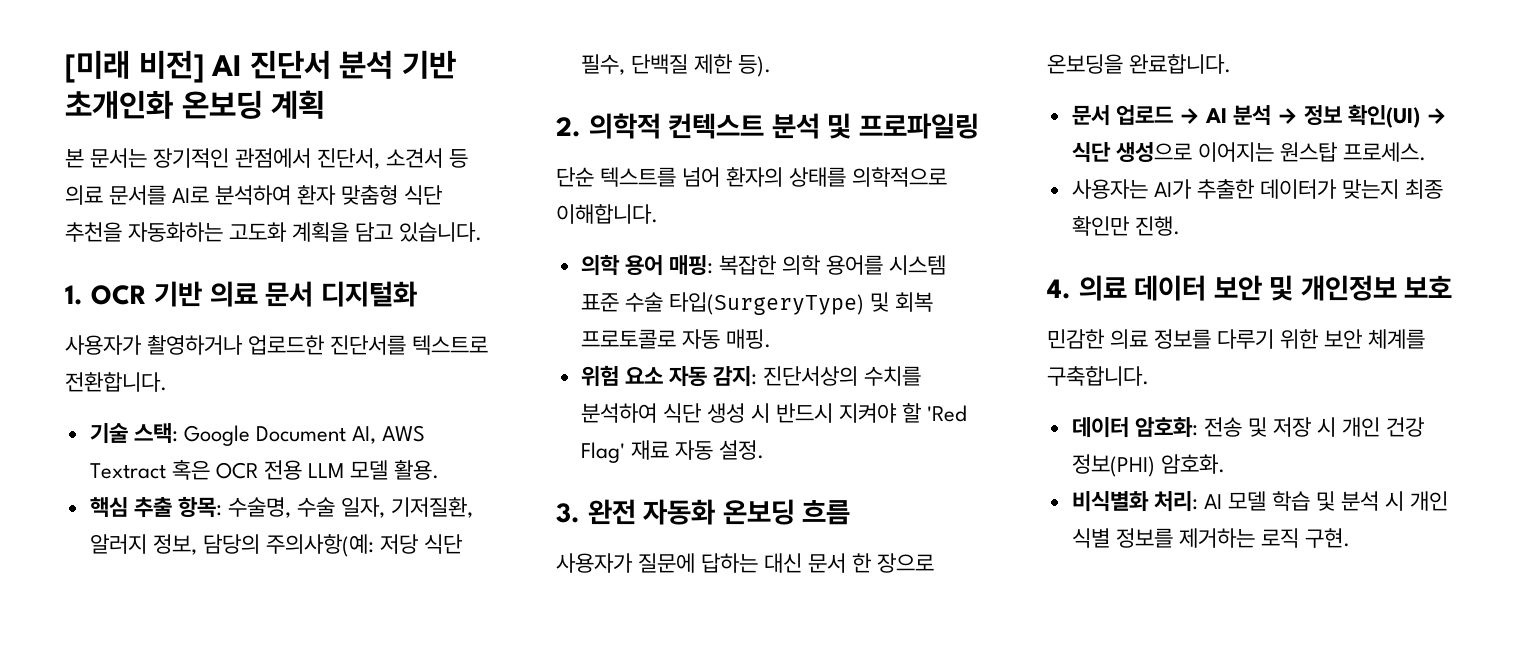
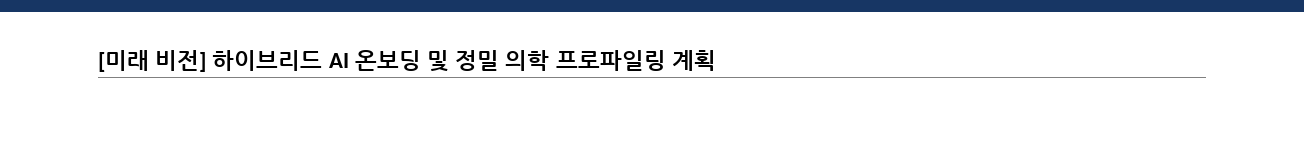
[211,50,456,79] [65,90,326,119] [65,148,469,169] [65,185,444,205] [65,222,483,242] [65,281,417,307] [65,335,489,355] [65,372,167,392] [89,423,426,446] [89,459,440,480] [89,496,474,518] [89,534,464,557] [580,54,771,77] [556,113,979,139] [556,167,948,187] [556,204,658,224] [580,254,947,276] [580,292,934,315] [580,329,771,349] [580,365,922,387] [580,403,968,423] [580,440,764,463] [556,499,851,525] [556,553,935,573] [1047,54,1232,74] [1071,104,1448,128] [1071,142,1427,163] [1071,179,1444,199] [1071,216,1180,236] [1047,275,1453,301] [1047,329,1426,349] [1047,366,1149,386] [1071,417,1425,438] [1071,454,1225,477] [1071,491,1449,512] [1071,528,1351,548] AI 진단서 분석 기반 초개인화 온보딩 계획 // 본 문서는 장기적인 관점에서 진단서, 소견서 등 의료 문서를 AI로 분석하여 환자 맞춤형 식단 추천을 자동화하는 고도화 계획을 담고 있습니다. // 1. OCR 기반 의료 문서 디지털화 // 사용자가 촬영하거나 업로드한 진단서를 텍스트로 전환합니다. // 기술 스택: Google Document AI, AWS Textract 혹은 OCR 전용 LLM 모델 활용. // 핵심 추출 항목: 수술명, 수술 일자, 기저질환, 알러지 정보, 담당의 주의사항(예: 저당 식단 필수, 단백질 제한 등). // 2. 의학적 컨텍스트 분석 및 프로파일링 // 단순 텍스트를 넘어 환자의 상태를 의학적으로 이해합니다. // 의학 용어 매핑: 복잡한 의학 용어를 시스템 표준 수술 타입(SurgeryType) 및 회복 프로토콜로 자동 매핑. // 위험 요소 자동 감지: 진단서상의 수치를 분석하여 식단 생성 시 반드시 지켜야 할 'Red Flag' 재료 자동 설정. // 3. 완전 자동화 온보딩 흐름 // 사용자가 질문에 답하는 대신 문서 한 장으로 온보딩을 완료합니다. // 문서 업로드 → AI 분석 → 정보 확인(UI) → 식단 생성으로 이어지는 원스탑 프로세스. // 사용자는 AI가 추출한 데이터가 맞는지 최종 확인만 진행. // 4. 의료 데이터 보안 및 개인정보 보호 // 민감한 의료 정보를 다루기 위한 보안 체계를 구축합니다. // 데이터 암호화: 전송 및 저장 시 개인 건강 정보(PHI) 암호화. // 비식별화 처리: AI 모델 학습 및 분석 시 개인 식별 정보를 제거하는 로직 구현. -> [212,50,716,72] 하이브리드 AI 온보딩 및 정밀 의학 프로파일링 계획

